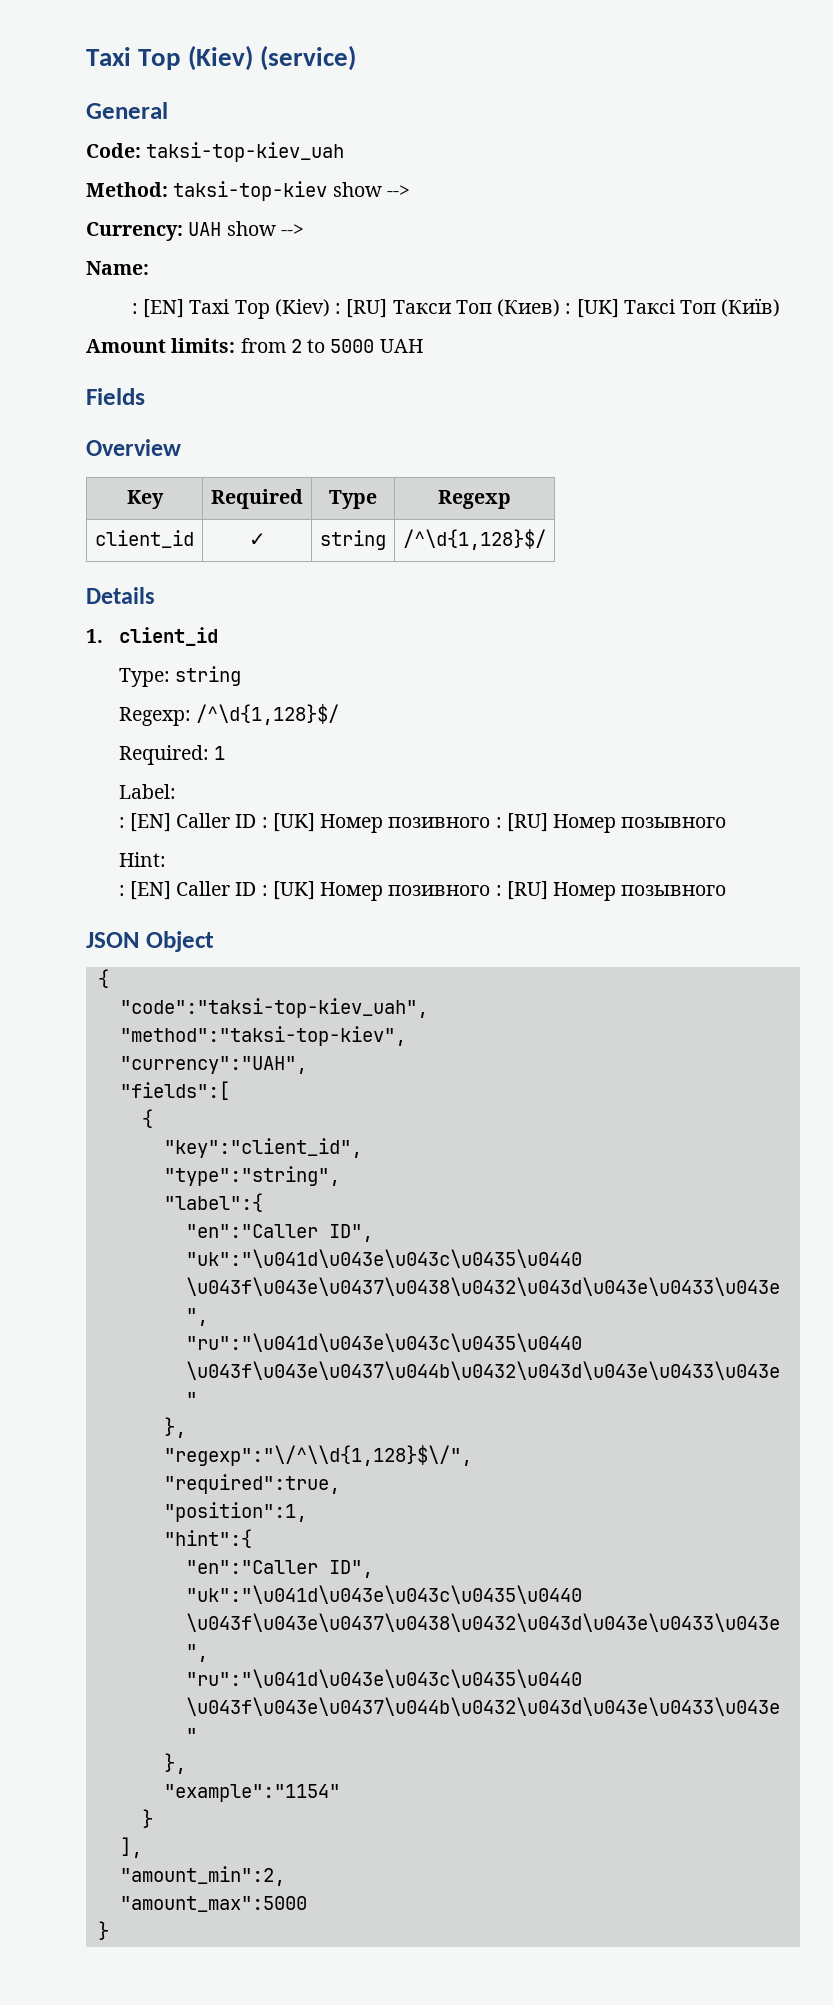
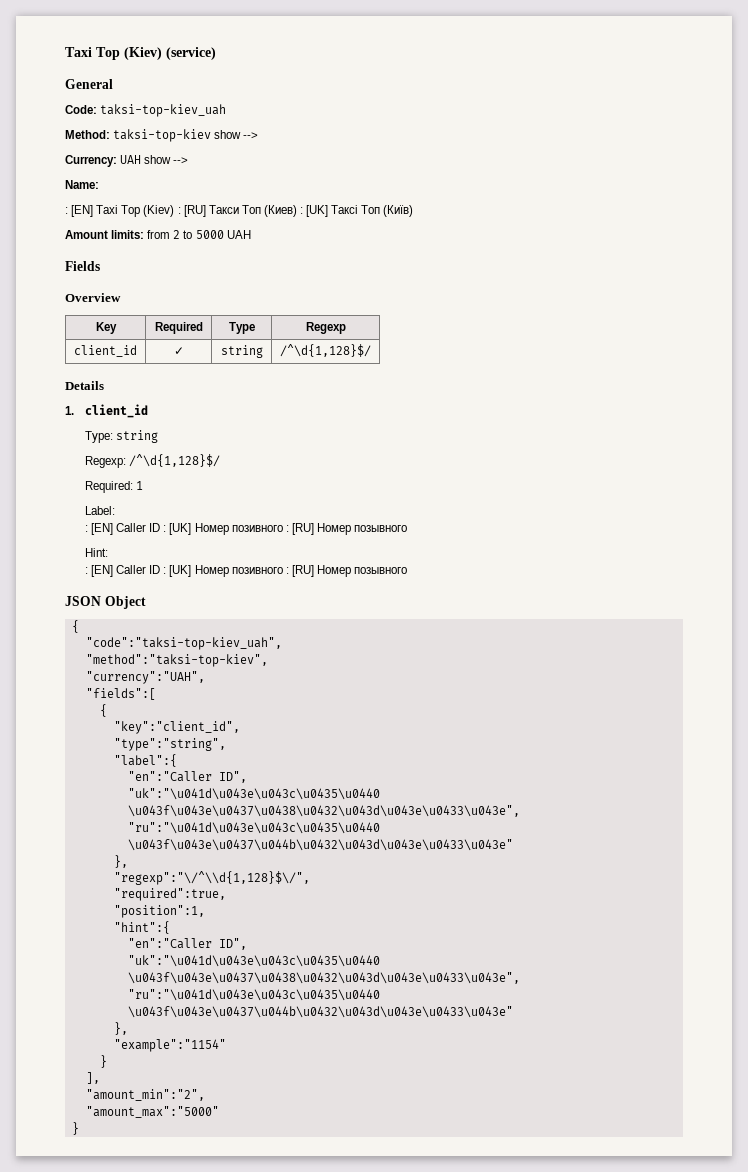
[119,1866,285,1886] [119,1896,307,1912] "amount_min":2, // "amount_max":5000 -> [85,1089,205,1101] [85,1106,219,1118] "amount_min":"2", // "amount_max":"5000"

